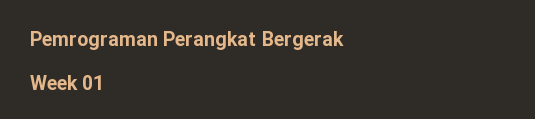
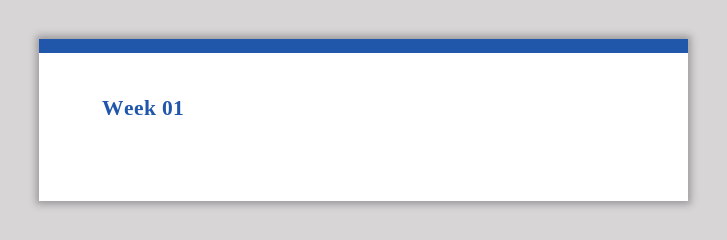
[30,31,344,50] Pemrograman Perangkat Bergerak // -> (102, 107) none

